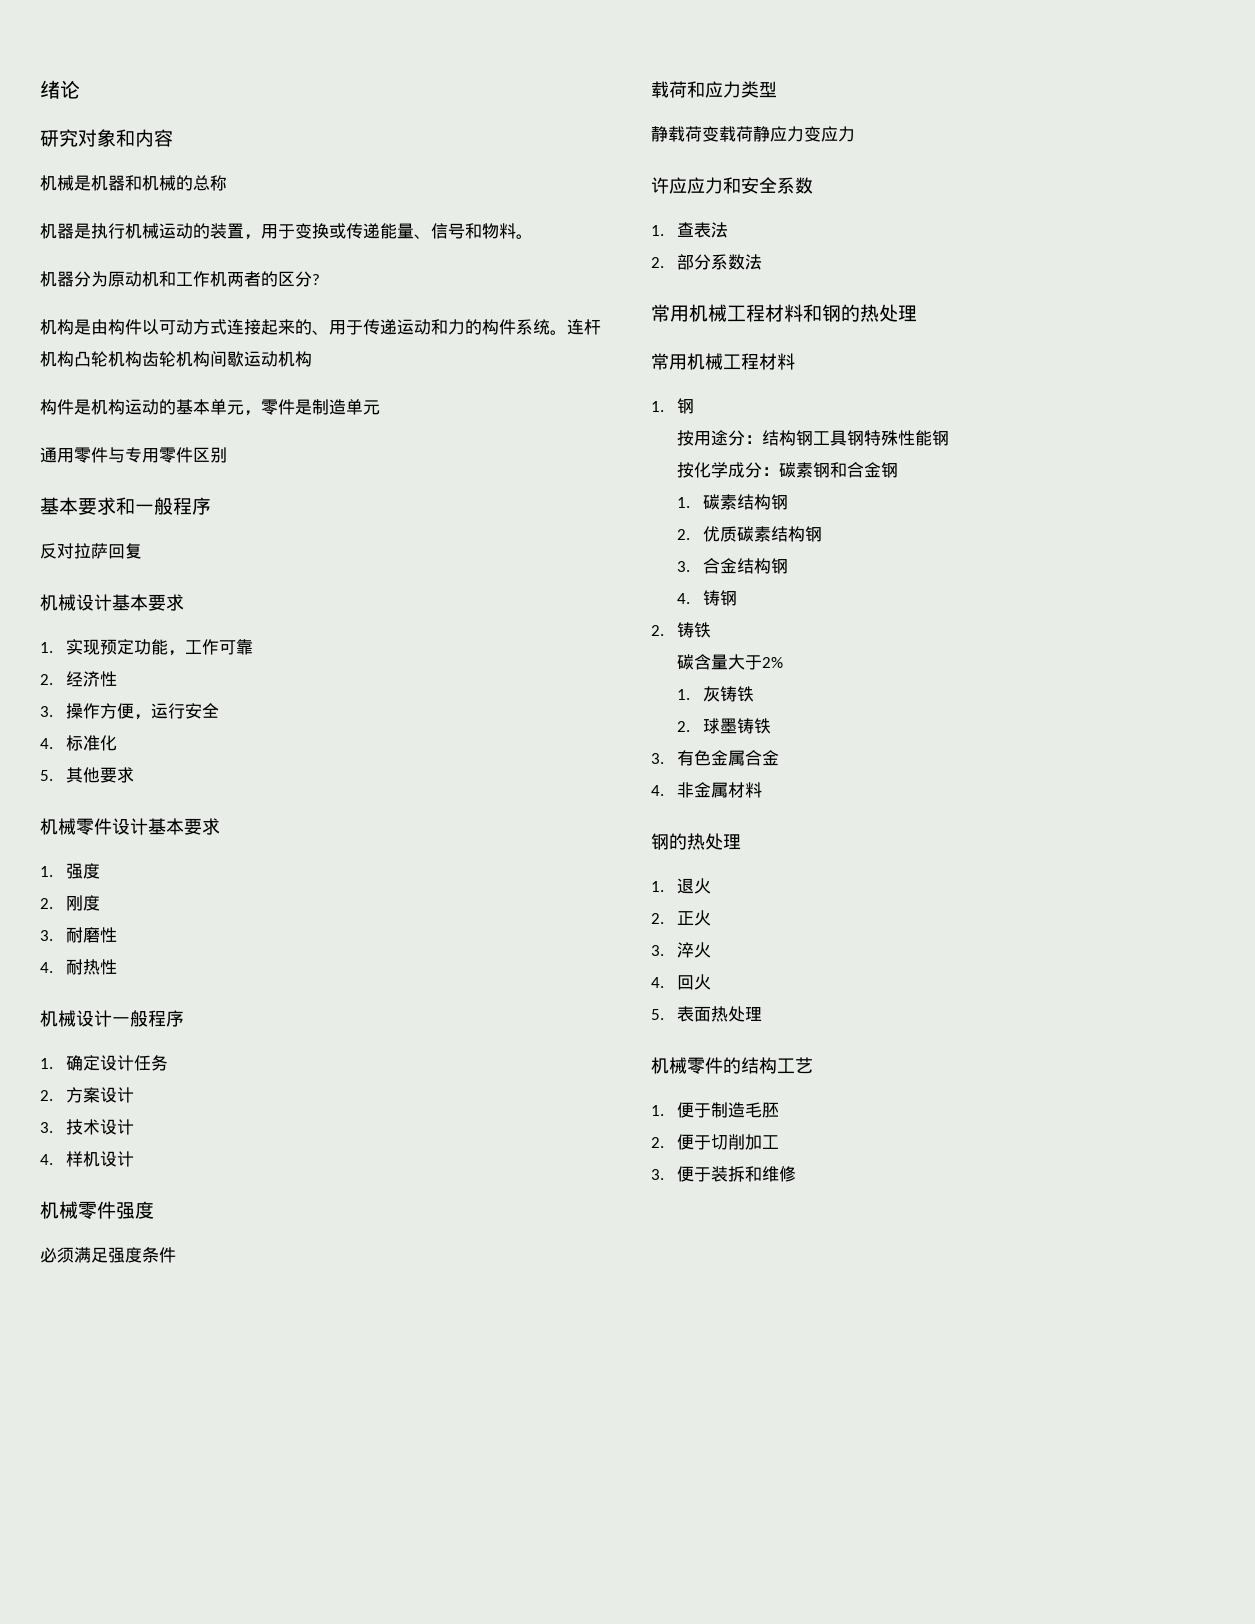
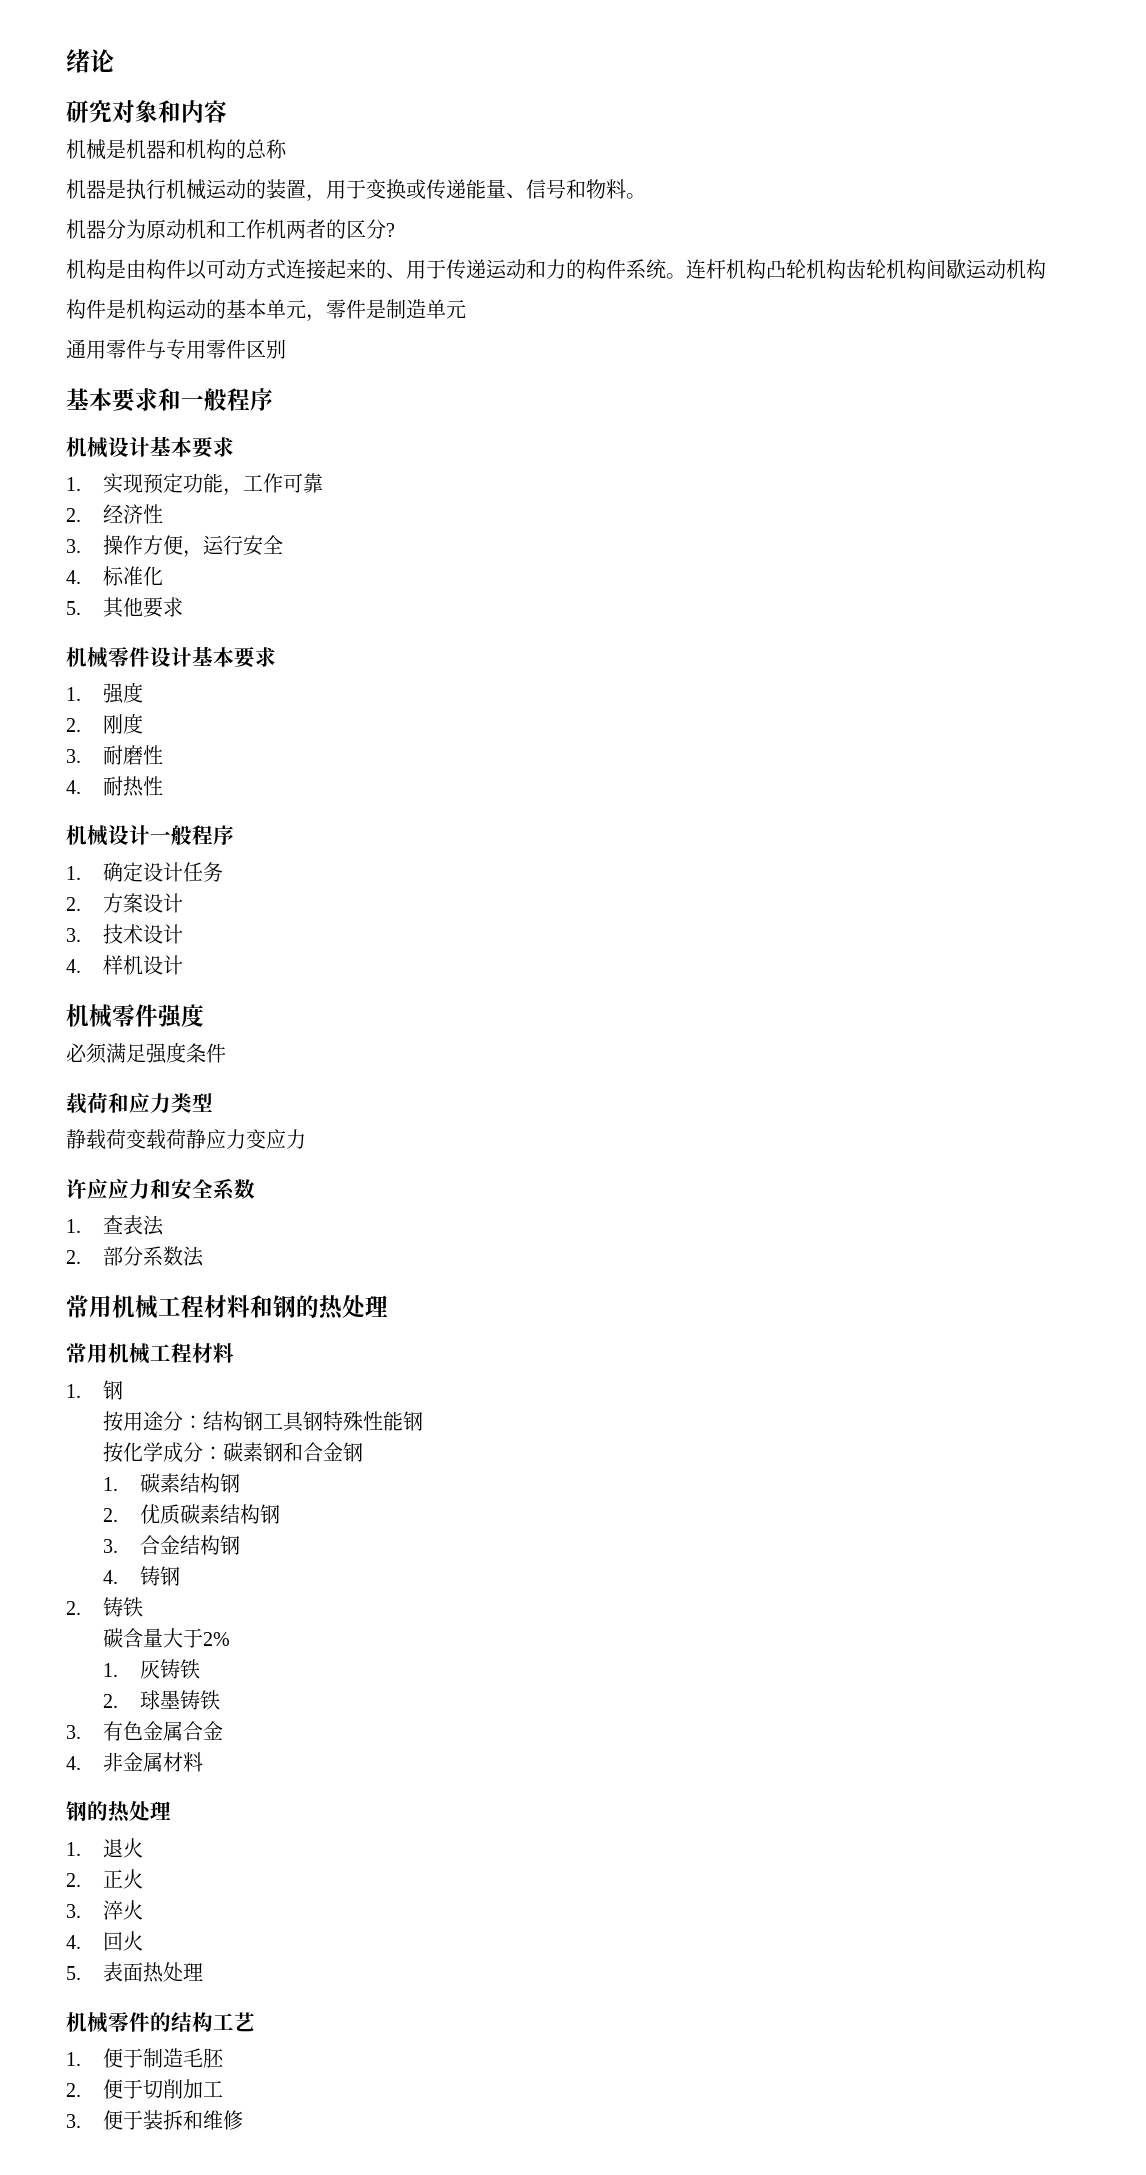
[159,175,176,191] 械 -> [206,139,226,159] 构
[40,543,142,559] // 反对拉萨回复 -> (273, 399) none

